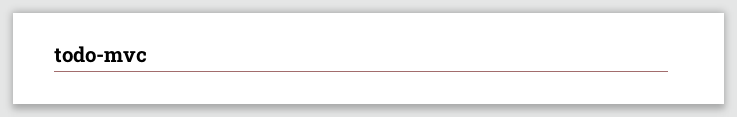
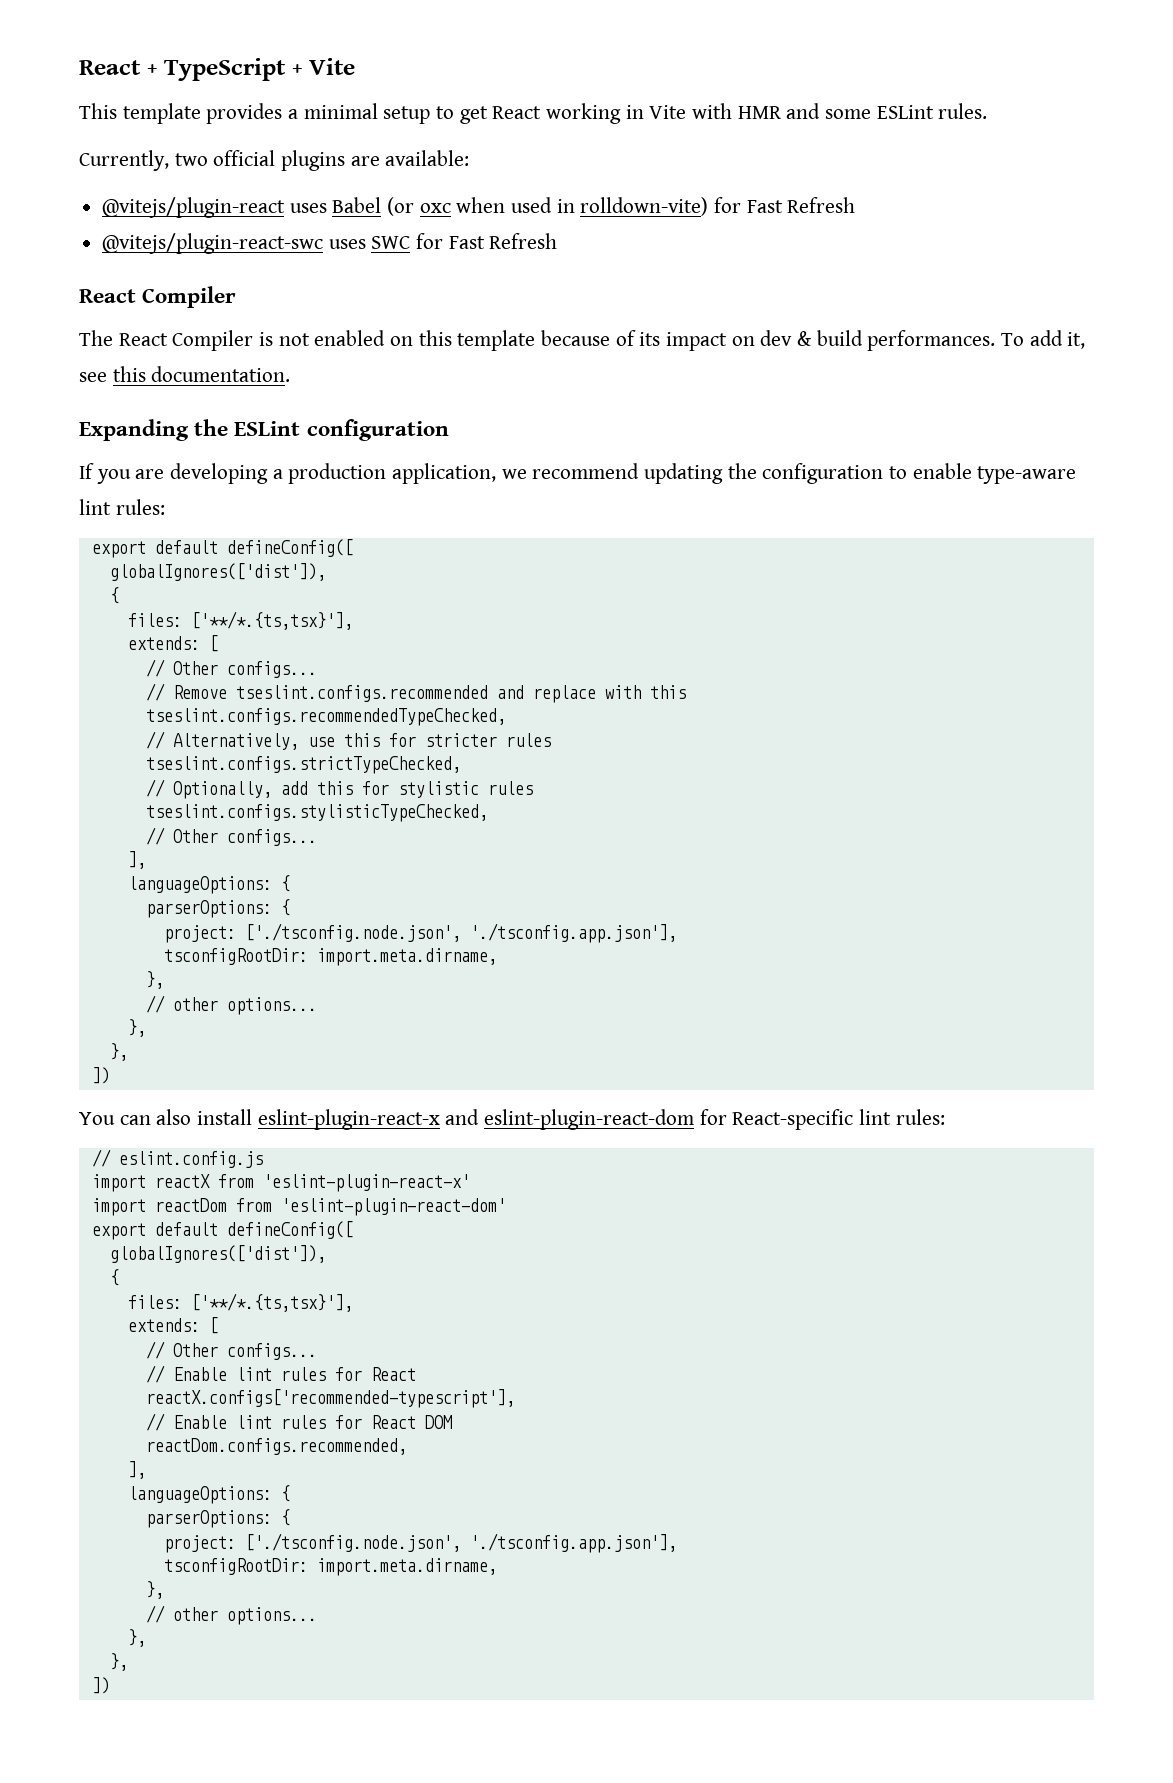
[54,46,147,63] todo-mvc -> [79,58,356,81] [79,103,988,124] [79,150,470,171] [102,197,856,218] [102,233,558,254] [79,286,237,308] [79,330,1086,351] [79,366,291,382] [79,419,449,441] [79,463,1077,484] [79,499,165,515] [91,539,353,558] [109,563,326,581] [109,587,119,604] [127,611,353,630] [127,635,218,652] [145,659,317,678] [145,683,686,703] [145,708,506,726] [145,731,551,750] [145,756,461,774] [145,779,533,799] [145,804,488,822] [145,827,317,846] [127,851,146,869] [127,875,290,894] [145,899,290,918] [163,923,677,943] [163,948,497,966] [145,971,164,989] [145,995,317,1015] [127,1019,146,1037] [109,1043,128,1061] [91,1067,110,1084] [79,1109,945,1130] [91,1149,263,1168] [91,1174,470,1192] [91,1198,506,1216] [91,1221,353,1240] [109,1245,326,1263] [109,1269,119,1286] [127,1293,353,1312] [127,1317,218,1334] [145,1341,317,1360] [145,1365,416,1383] [145,1389,515,1408] [145,1413,452,1431] [145,1438,407,1455] [127,1461,146,1479] [127,1485,290,1504] [145,1509,290,1528] [163,1533,677,1553] [163,1558,497,1576] [145,1581,164,1599] [145,1605,317,1625] [127,1629,146,1647] [109,1653,128,1671] [91,1677,110,1694] React + TypeScript + Vite // This template provides a minimal setup to get React working in Vite with HMR and some ESLint rules. // Currently, two official plugins are available: // @vitejs/plugin-react uses Babel (or oxc when used in rolldown-vite) for Fast Refresh // @vitejs/plugin-react-swc uses SWC for Fast Refresh // React Compiler // The React Compiler is not enabled on this template because of its impact on dev & build performances. To add it, see this documentation. // Expanding the ESLint configuration // If you are developing a production application, we recommend updating the configuration to enable type-aware lint rules: // export default defineConfig([ // globalIgnores(['dist']), // { // files: ['**/*.{ts,tsx}'], // extends: [ // // Other configs... // // Remove tseslint.configs.recommended and replace with this // tseslint.configs.recommendedTypeChecked, // // Alternatively, use this for stricter rules // tseslint.configs.strictTypeChecked, // // Optionally, add this for stylistic rules // tseslint.configs.stylisticTypeChecked, // // Other configs... // ], // languageOptions: { // parserOptions: { // project: ['./tsconfig.node.json', './tsconfig.app.json'], // tsconfigRootDir: import.meta.dirname, // }, // // other options... // }, // }, // ]) // You can also install eslint-plugin-react-x and eslint-plugin-react-dom for React-specific lint rules: // // eslint.config.js // import reactX from 'eslint-plugin-react-x' // import reactDom from 'eslint-plugin-react-dom' // export default defineConfig([ // globalIgnores(['dist']), // { // files: ['**/*.{ts,tsx}'], // extends: [ // // Other configs... // // Enable lint rules for React // reactX.configs['recommended-typescript'], // // Enable lint rules for React DOM // reactDom.configs.recommended, // ], // languageOptions: { // parserOptions: { // project: ['./tsconfig.node.json', './tsconfig.app.json'], // tsconfigRootDir: import.meta.dirname, // }, // // other options... // }, // }, // ])

